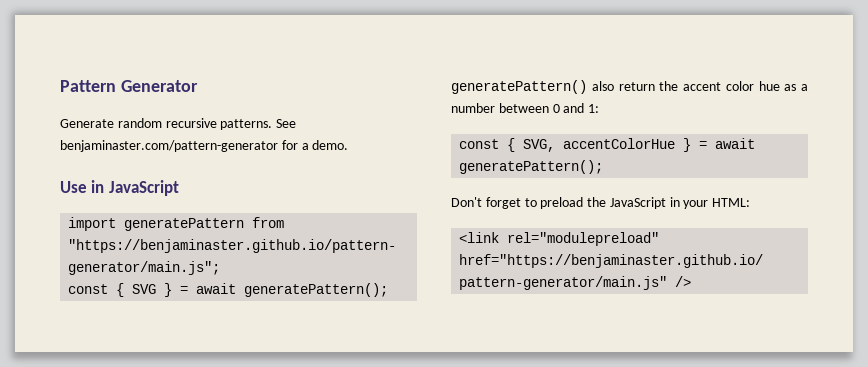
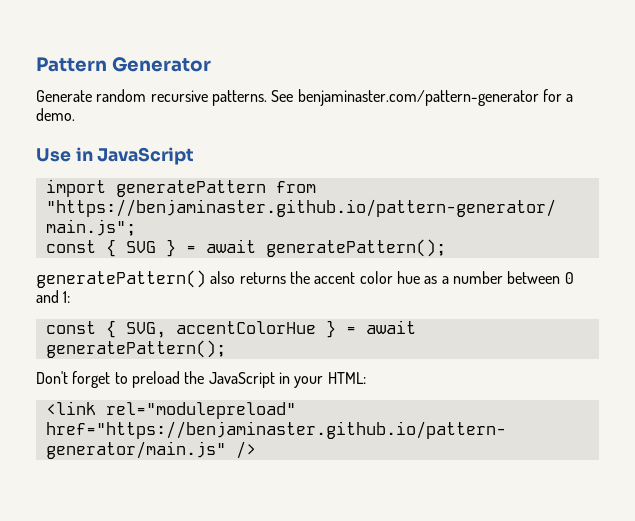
[618,82,655,91] return -> [239,272,286,284] returns

